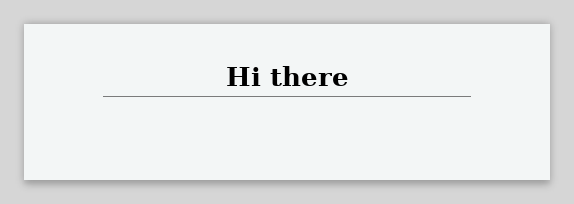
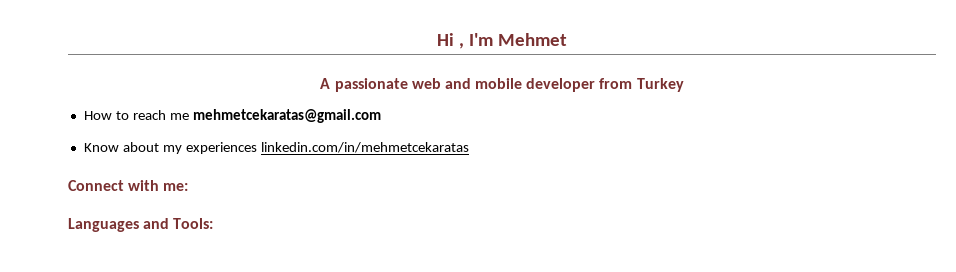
[269,66,349,86] there -> [459,33,567,49] [320,78,684,92] [83,109,381,123] [83,142,469,154] [68,180,189,191] [68,218,214,232] , I'm Mehmet // A passionate web and mobile developer from Turkey // How to reach me mehmetcekaratas@gmail.com // Know about my experiences linkedin.com/in/mehmetcekaratas // Connect with me: // Languages and Tools:

